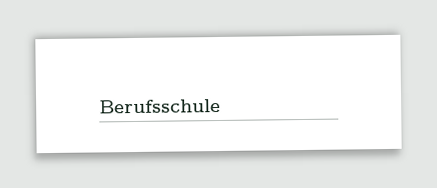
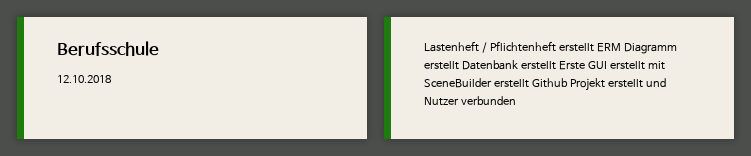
(221, 106) none -> [57,75,111,83] [424,41,677,54] [424,60,665,70] [424,78,666,91] [424,96,516,106] // 12.10.2018 // Lastenheft / Pflichtenheft erstellt ERM Diagramm erstellt Datenbank erstellt Erste GUI erstellt mit SceneBuilder erstellt Github Projekt erstellt und Nutzer verbunden

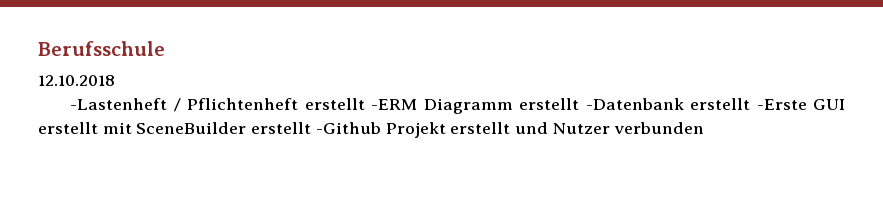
[424,41,479,52] Lastenheft -> [70,98,168,110] -Lastenheft
[596,43,621,52] ERM -> [371,99,418,110] -ERM
[461,60,585,70] Datenbank erstellt Erste -> [585,98,807,110] -Datenbank erstellt -Erste
[531,78,568,88] Github -> [315,122,381,134] -Github

